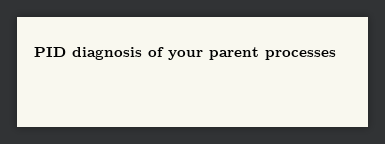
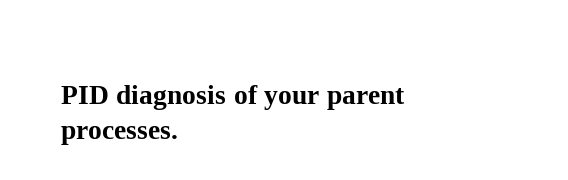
[265,50,336,60] processes -> [61,126,178,145] processes.

